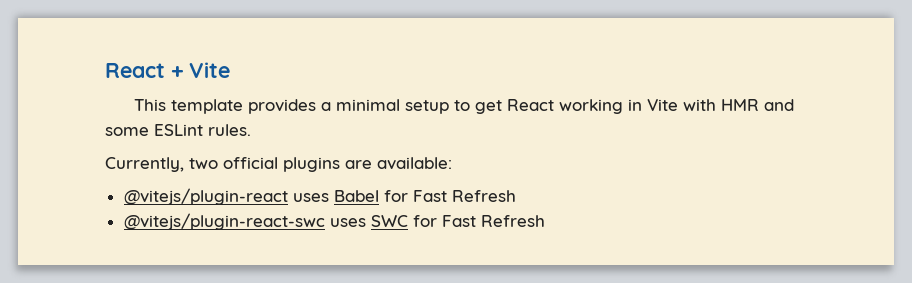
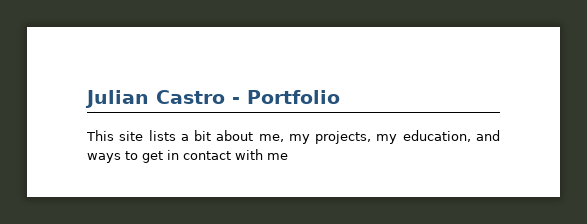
[105,62,230,78] [134,99,795,114] [105,124,251,136] [105,157,452,172] [123,188,516,205] [123,213,545,230] React + Vite // This template provides a minimal setup to get React working in Vite with HMR and some ESLint rules. // Currently, two official plugins are available: // @vitejs/plugin-react uses Babel for Fast Refresh // @vitejs/plugin-react-swc uses SWC for Fast Refresh -> [85,90,340,108] [86,130,500,144] [87,149,288,163] Julian Castro - Portfolio // This site lists a bit about me, my projects, my education, and ways to get in contact with me

